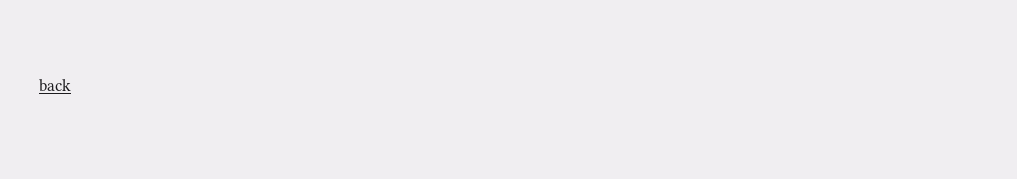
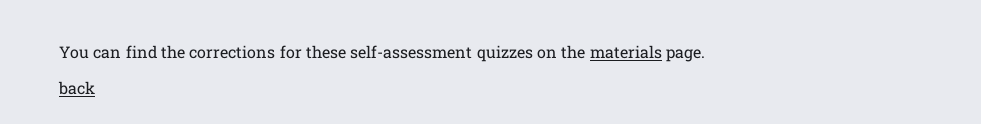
(39, 85) none -> [59,45,705,62] You can find the corrections for these self-assessment quizzes on the materials page. //

